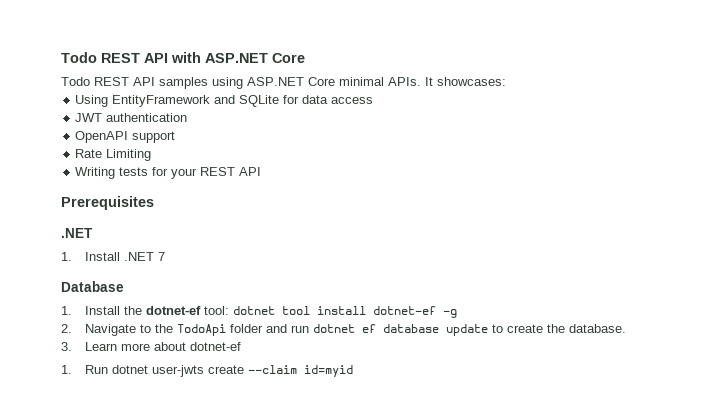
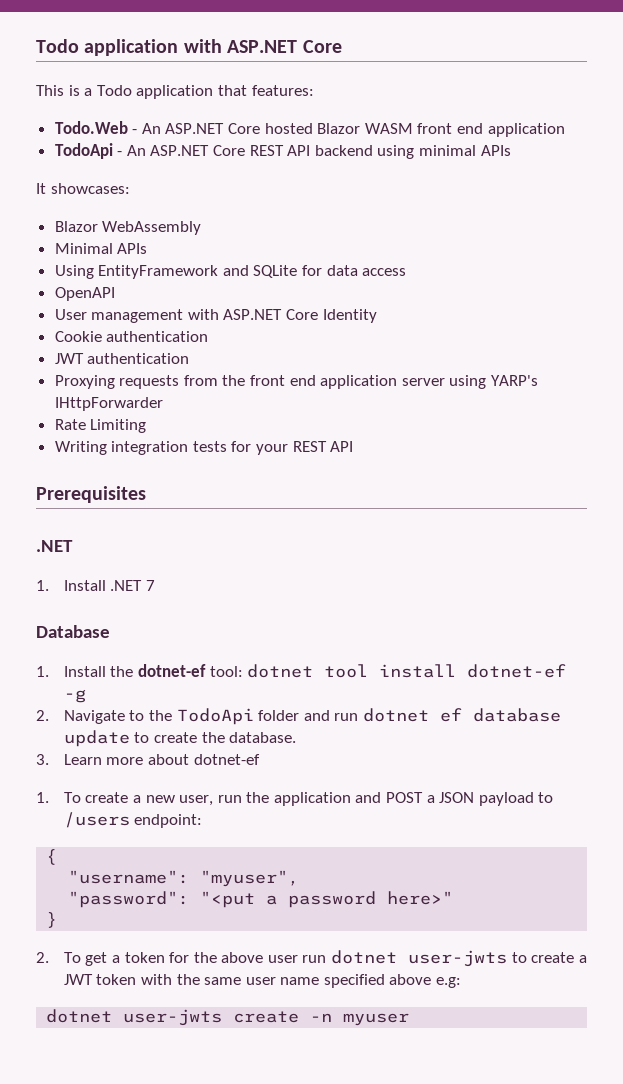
[61,52,168,63] Todo REST API -> [36,39,179,56] Todo application
[61,77,506,89] Todo REST API samples using ASP.NET Core minimal APIs. It showcases: -> [36,85,314,99] [54,121,565,137] [54,143,511,159] [36,183,130,194] [54,221,202,235] [54,243,148,254] This is a Todo application that features: // Todo.Web - An ASP.NET Core hosted Blazor WASM front end application // TodoApi - An ASP.NET Core REST API backend using minimal APIs // It showcases: // Blazor WebAssembly // Minimal APIs
[75,113,188,122] [75,131,176,143] JWT authentication // OpenAPI support -> [54,287,115,301] [54,309,377,323] [54,331,209,342] [54,353,190,364] [54,375,539,389] [54,397,163,411] OpenAPI // User management with ASP.NET Core Identity // Cookie authentication // JWT authentication // Proxying requests from the front end application server using YARP's IHttpForwarder
(116, 173) none -> [111,441,189,455] integration
[85,365,109,374] Run -> [63,792,554,806] [63,812,203,828] [46,849,58,865] [68,870,300,887] [68,891,454,908] [46,912,58,928] [36,950,587,967] [63,974,462,988] To create a new user, run the application and POST a JSON payload to /users endpoint: // { // "username": "myuser", // "password": "<put a password here>" // } // 2. To get a token for the above user run dotnet user-jwts to create a JWT token with the same user name specified above e.g: //
[248,365,354,377] --claim id=myid -> [310,1013,410,1026] -n myuser

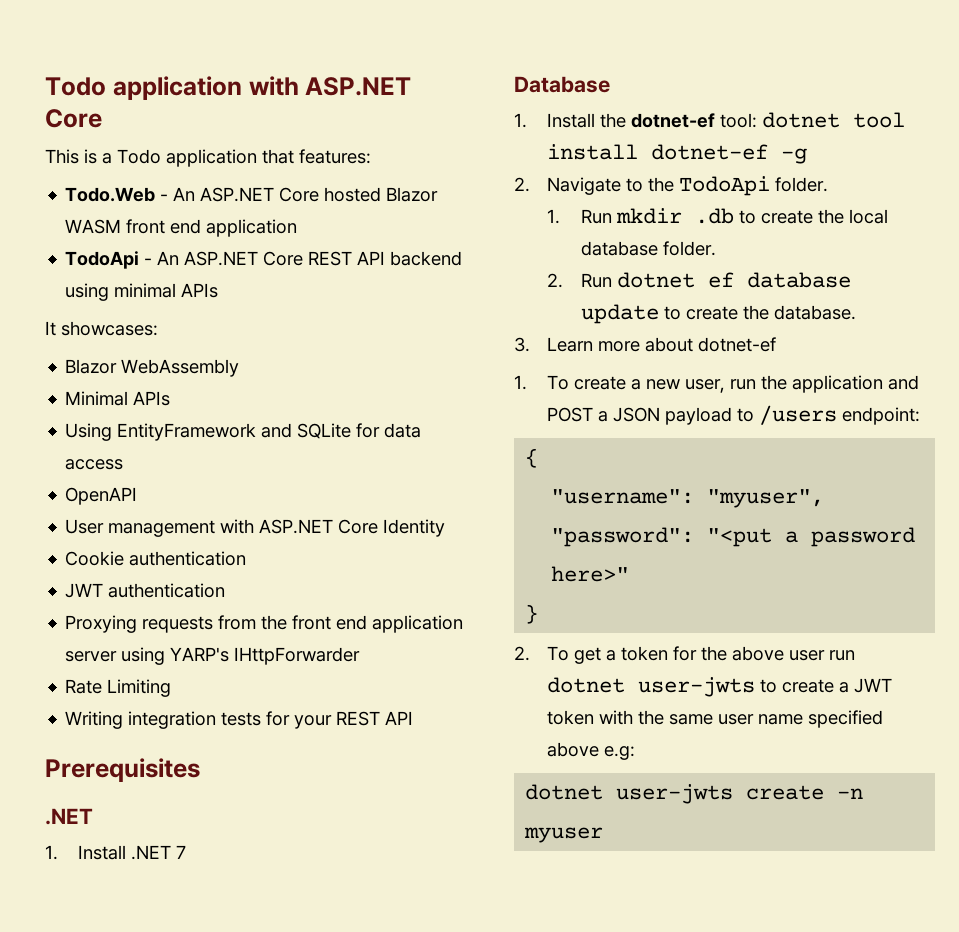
[258,710,359,721] folder and run -> [775,177,829,192] [547,208,888,224] [580,241,716,256] [547,273,612,288] folder. // 1. Run mkdir .db to create the local database folder. // 2. Run

